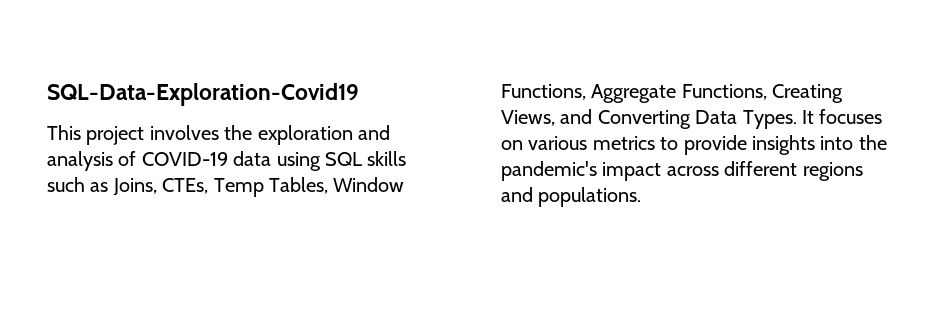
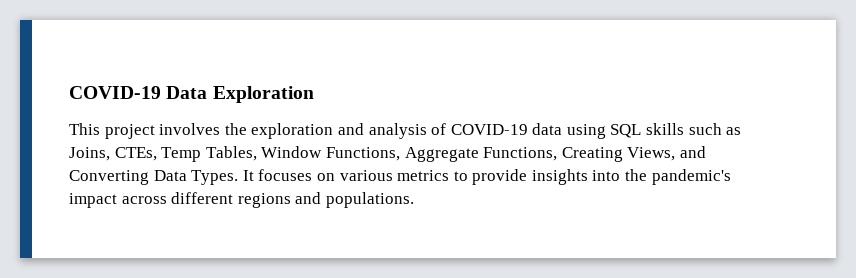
[47,83,359,106] SQL-Data-Exploration-Covid19 -> [69,86,314,103] COVID-19 Data Exploration

